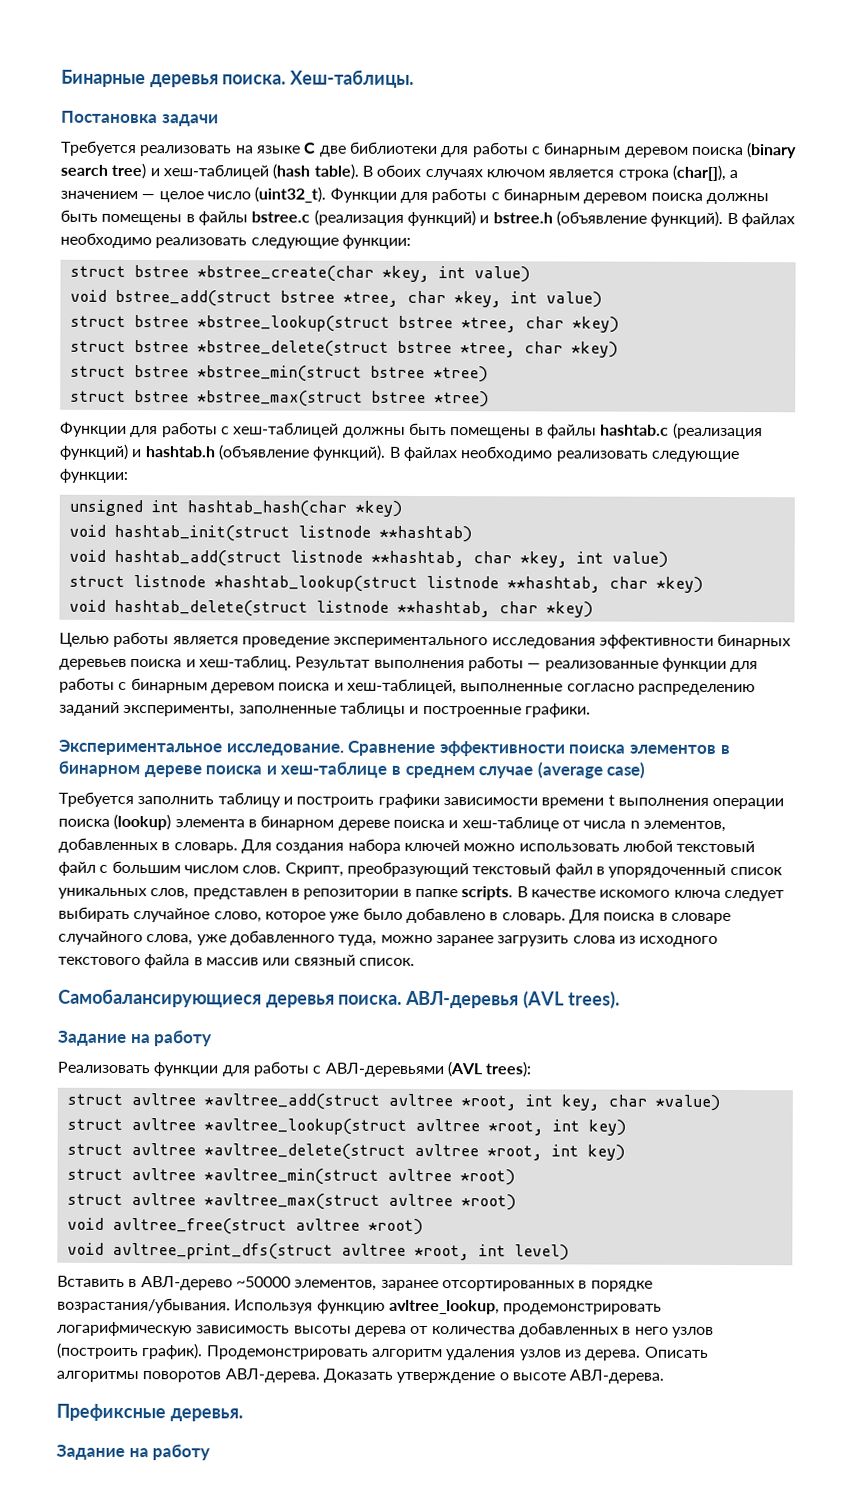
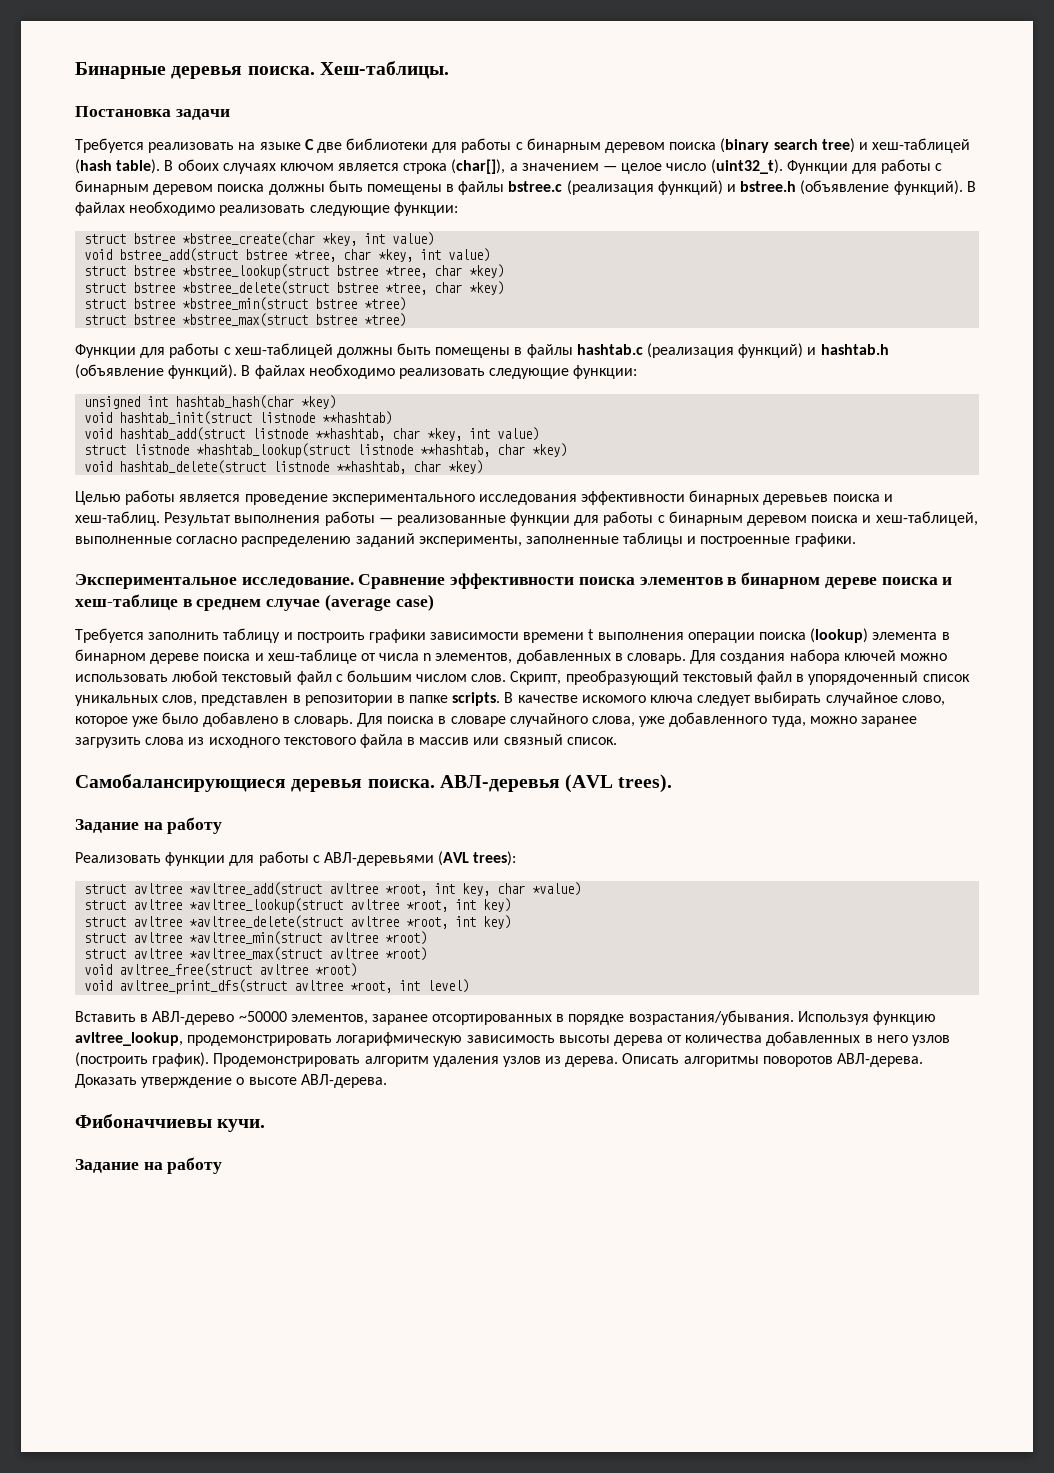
[56,1403,243,1422] Префиксные деревья. -> [75,1114,266,1132] Фибоначчиевы кучи.

